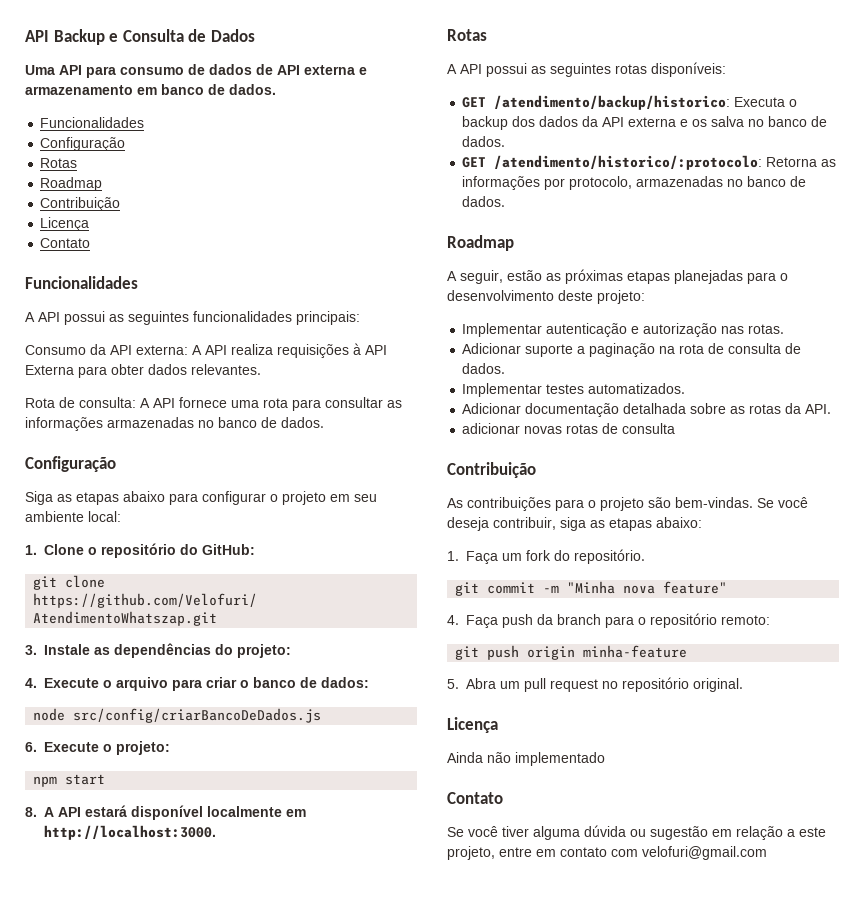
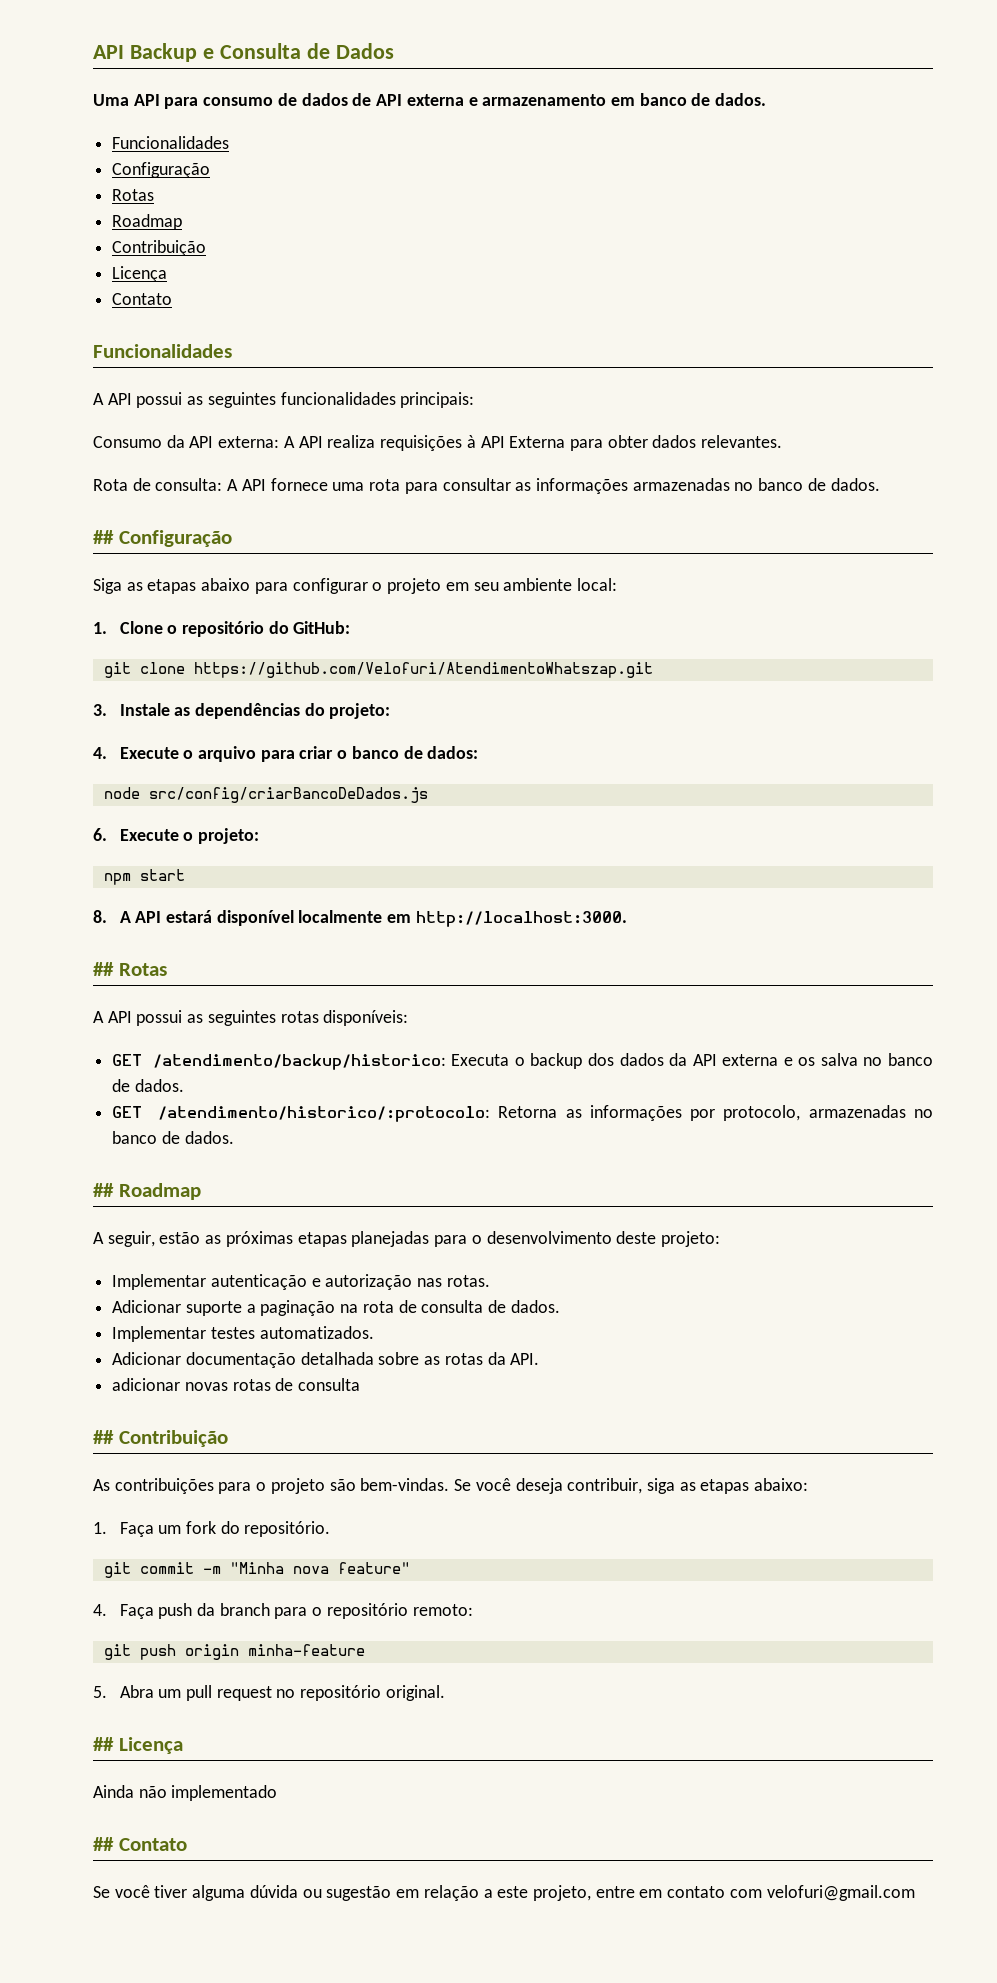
(324, 422) none -> [93,530,114,544] ##
(216, 832) none -> [93,962,114,976] ##
(506, 201) none -> [93,1183,114,1197] ##
(676, 428) none -> [93,1430,114,1444] ##
(743, 685) none -> [93,1737,114,1751] ##
(605, 759) none -> [93,1837,114,1851] ##

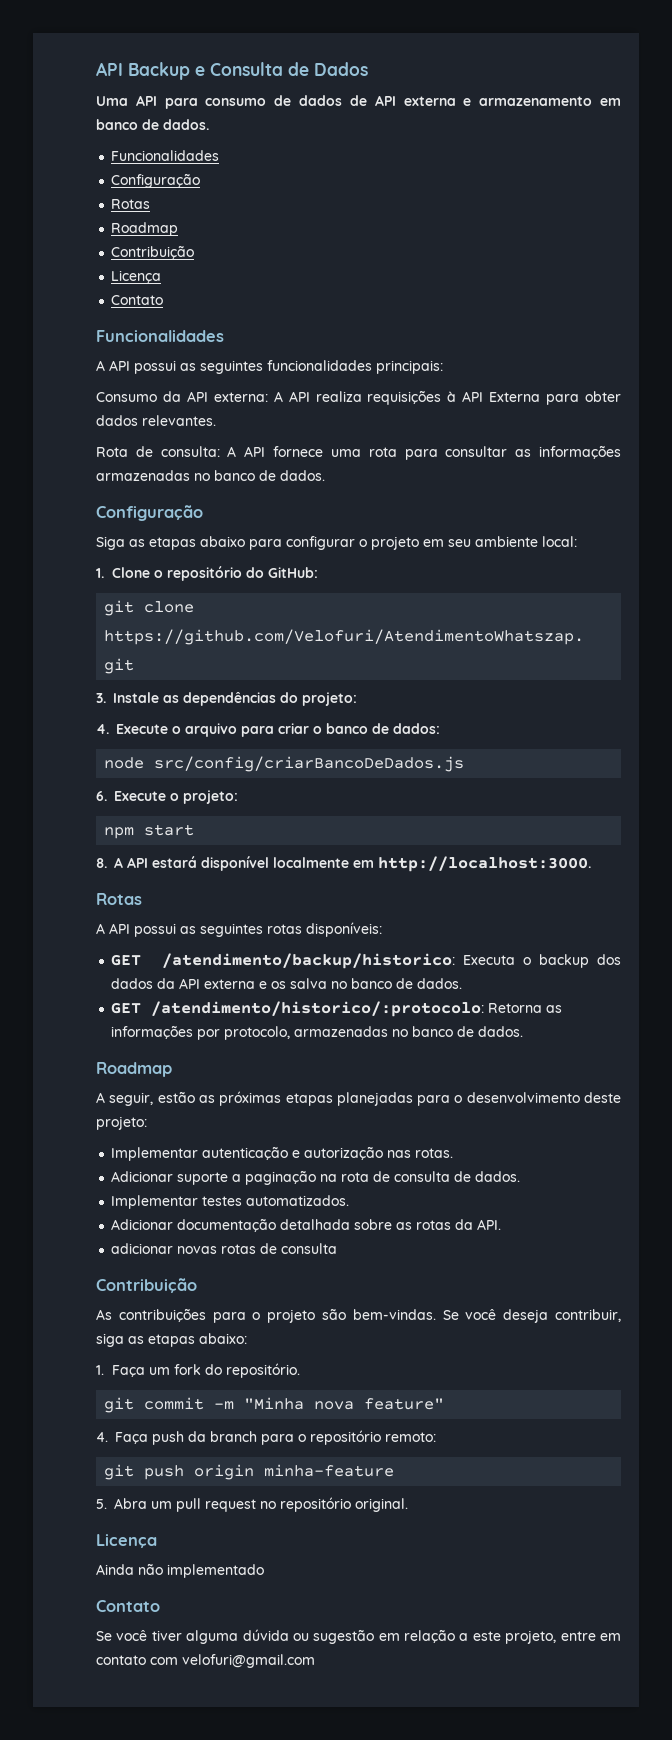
[93,530,114,544] ## -> (325, 475) none
[93,962,114,976] ## -> (591, 864) none
[93,1183,114,1197] ## -> (524, 1031) none
[93,1430,114,1444] ## -> (338, 1248) none
[93,1737,114,1751] ## -> (408, 1505) none
[93,1837,114,1851] ## -> (264, 1571) none

